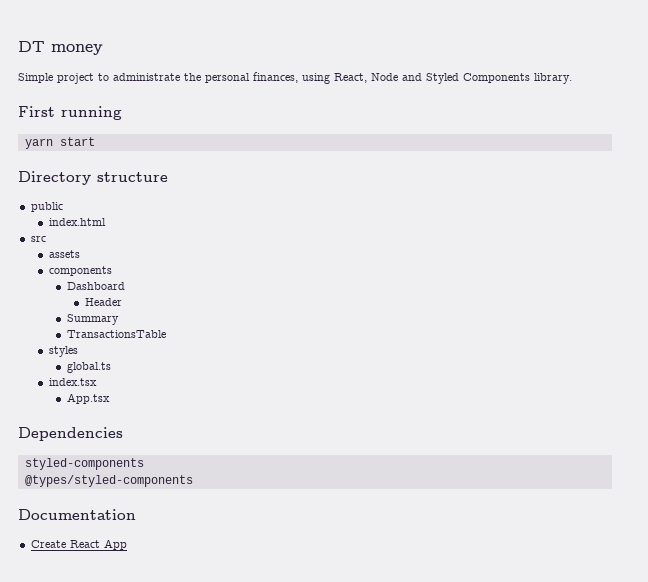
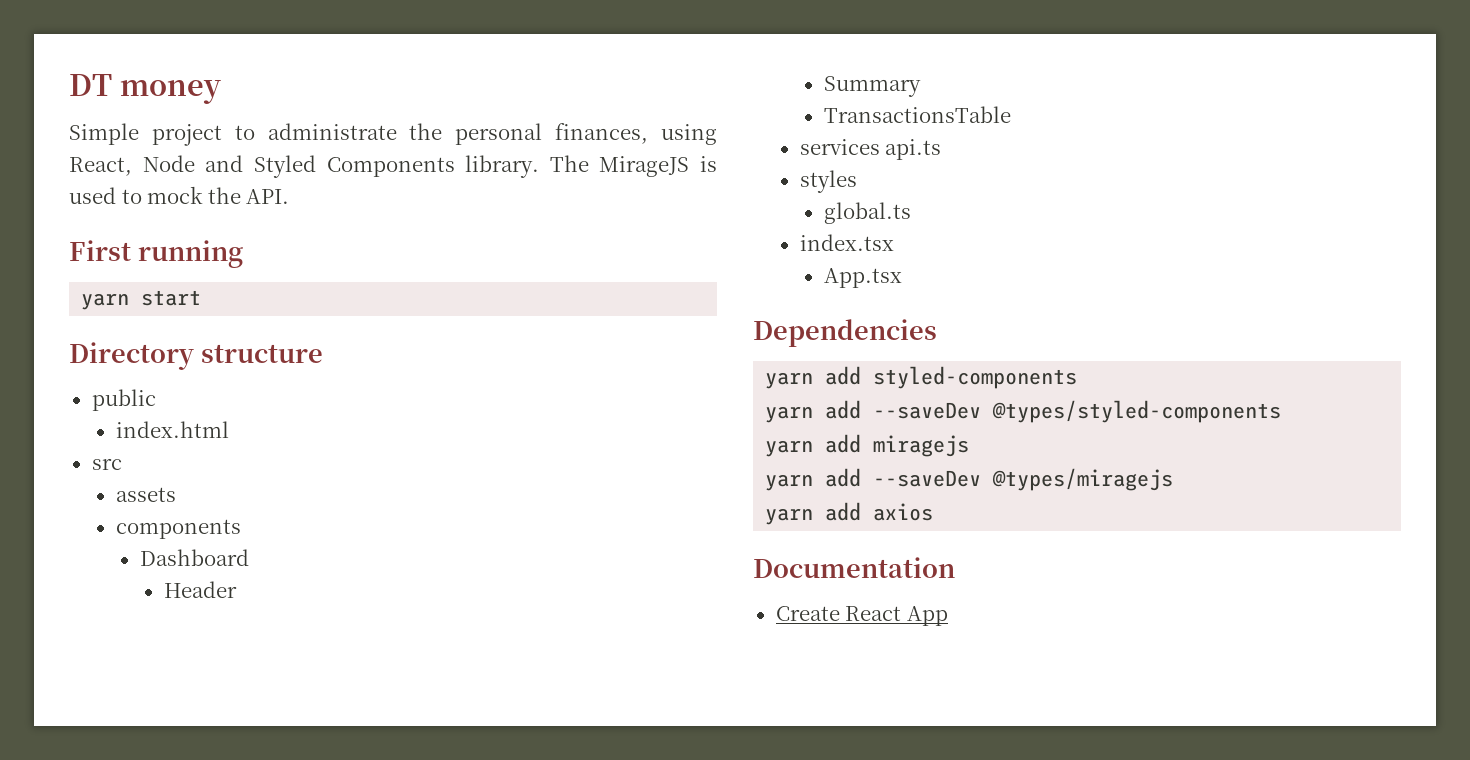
(572, 78) none -> [549,155,717,177] [69,186,290,204] The MirageJS is used to mock the API.
(166, 334) none -> [799,139,942,160] // services api.ts
(123, 434) none -> [765,366,862,389] yarn add
[24,475,193,487] @types/styled-components -> [765,400,1282,423] [765,434,970,457] [765,468,1174,491] [765,502,934,525] yarn add --saveDev @types/styled-components // yarn add miragejs // yarn add --saveDev @types/miragejs // yarn add axios

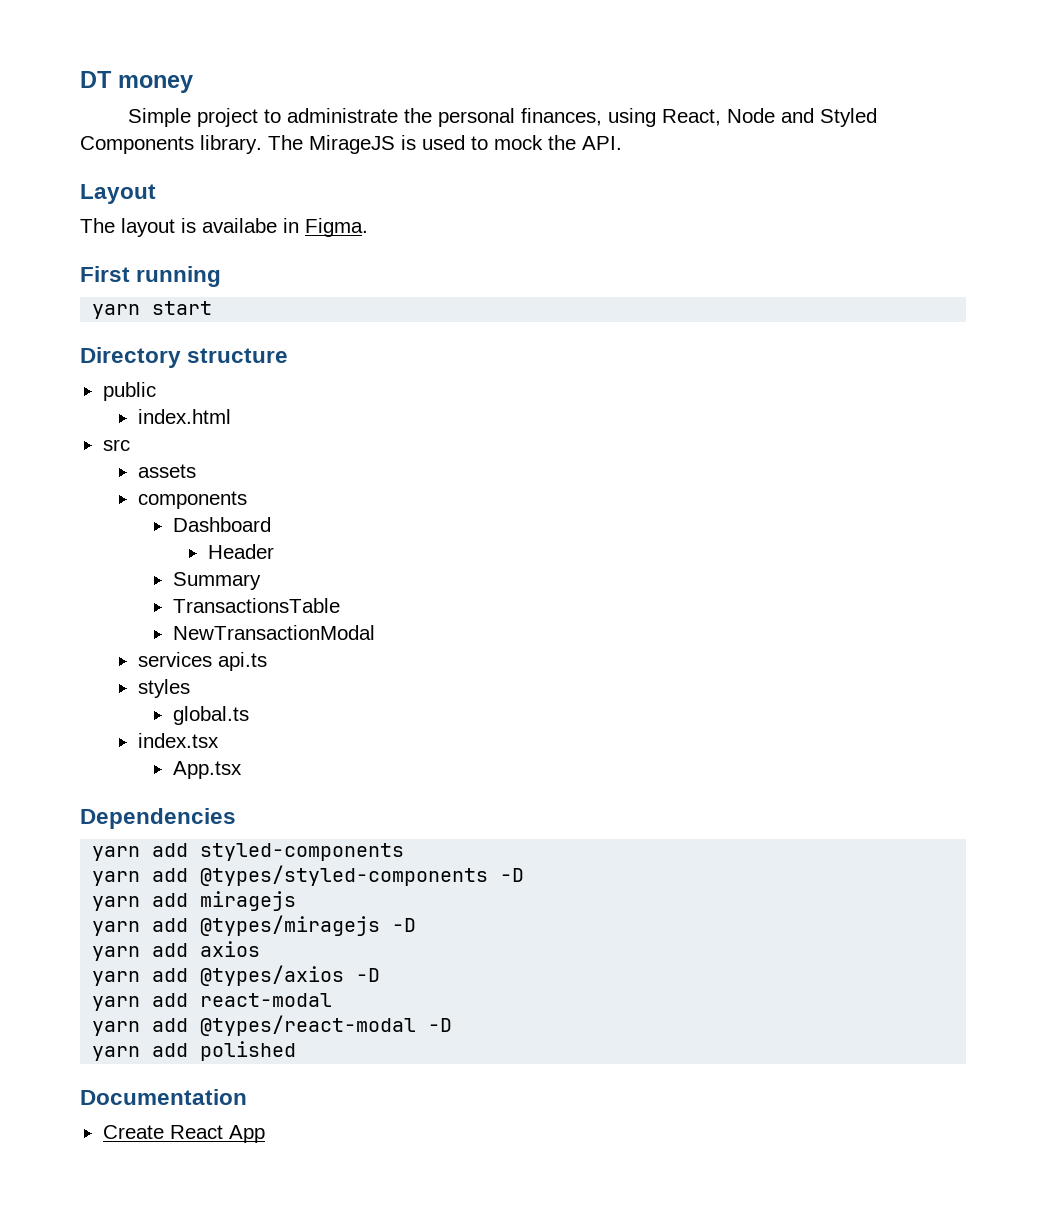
(290, 196) none -> [80,184,156,204] [80,218,368,237] // Layout // The layout is availabe in Figma.
(1011, 114) none -> [172,625,375,640] // NewTransactionModal
[873,402,982,419] --saveDev -> (189, 875) none
(1282, 411) none -> [500,868,525,882] -D
[873,470,982,487] --saveDev -> (189, 925) none
(1174, 479) none -> [392,918,417,932] -D
(934, 512) none -> [92,965,381,986] [92,993,333,1011] [92,1015,453,1036] [92,1041,297,1061] // yarn add @types/axios -D // yarn add react-modal // yarn add @types/react-modal -D // yarn add polished

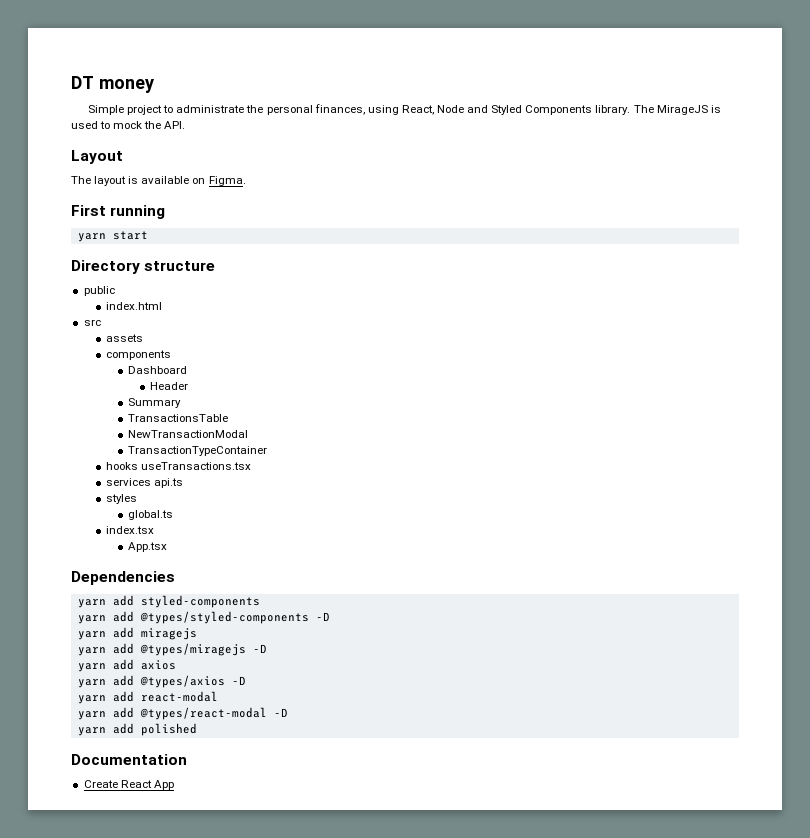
[202,218,299,233] availabe in -> [141,176,206,184] available on
(375, 632) none -> [128,446,268,456] [105,462,251,470] // TransactionTypeContainer // hooks useTransactions.tsx

